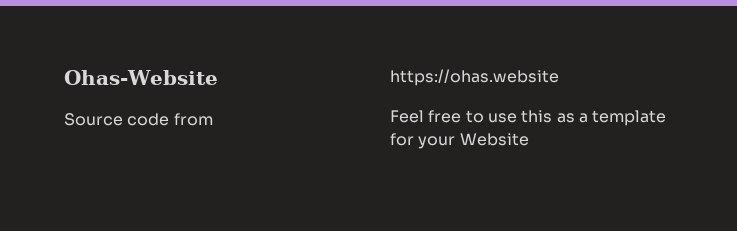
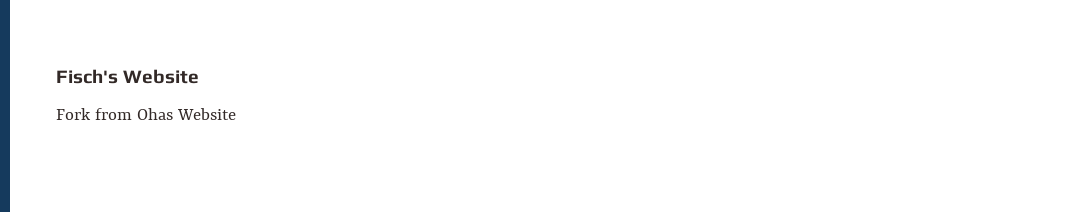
[64,70,218,85] [64,113,213,126] [390,69,559,86] [390,110,667,126] [390,133,456,149] Ohas-Website // Source code from https://ohas.website // Feel free to use this as a template for your -> [56,69,200,84] [56,108,173,120] Fisch's Website // Fork from Ohas

